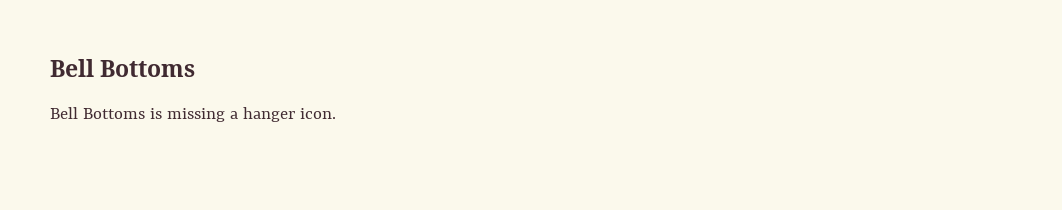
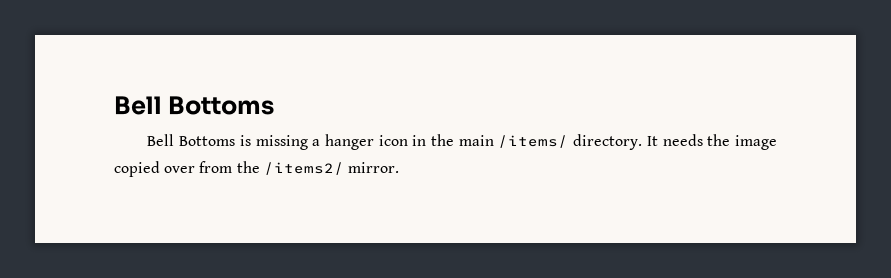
[299,108,336,119] icon. -> [378,134,777,150] [114,161,399,177] icon in the main /items/ directory. It needs the image copied over from the /items2/ mirror.

